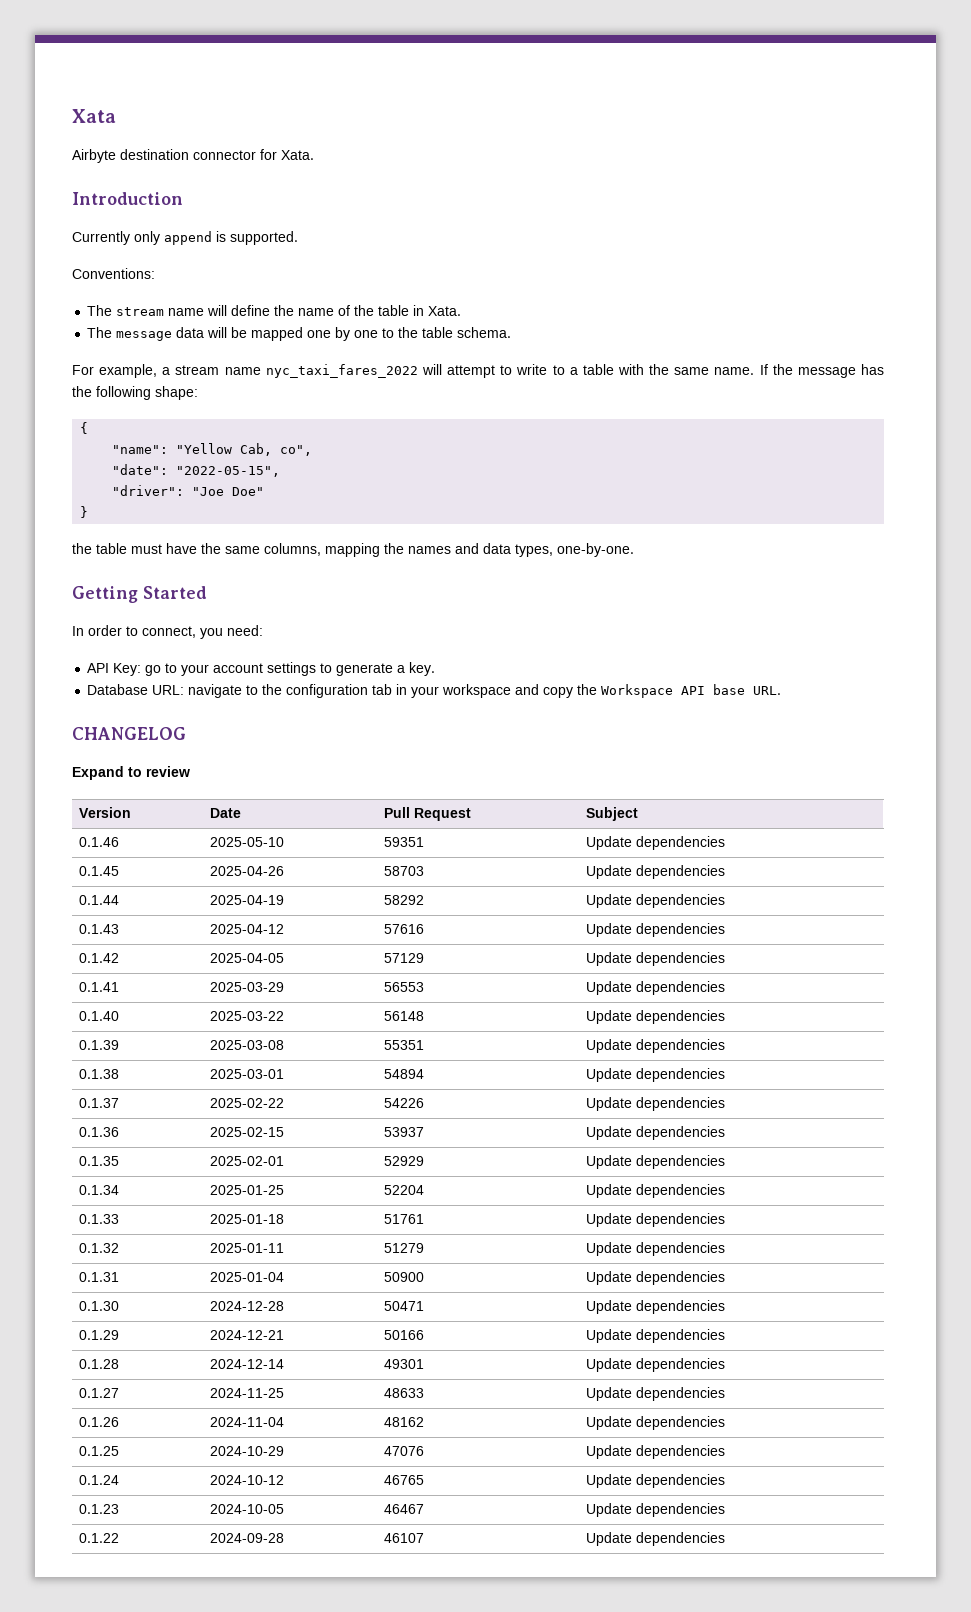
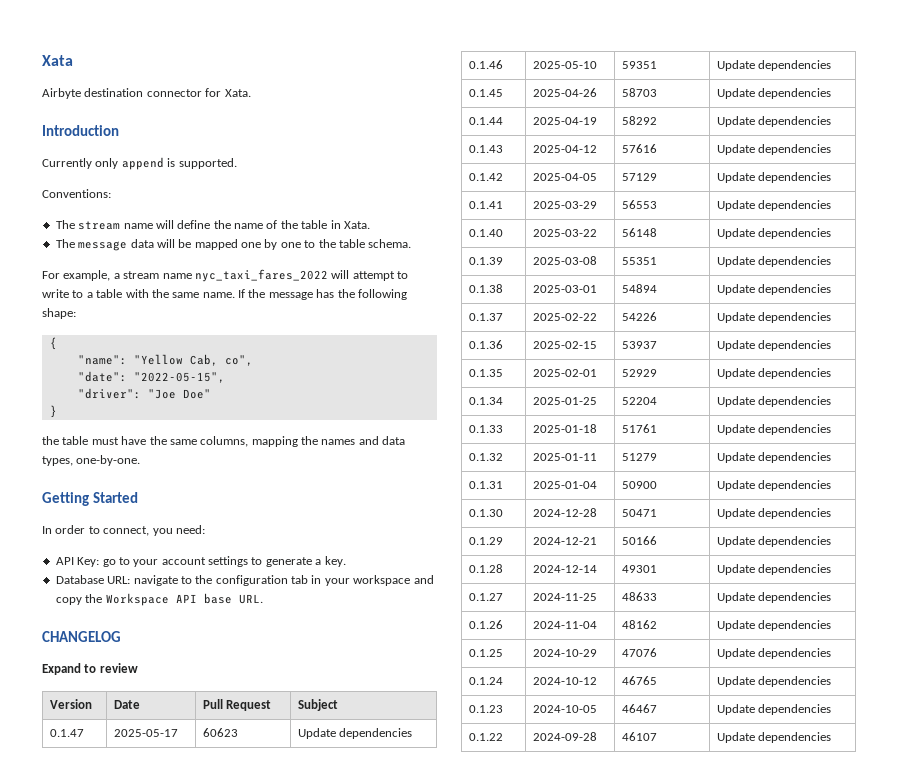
(639, 814) none -> [49,729,84,737] [113,729,178,737] [202,728,238,737] [297,728,412,739] // 0.1.47 | 2025-05-17 | 60623 | Update dependencies

